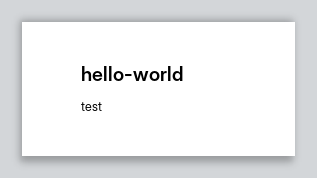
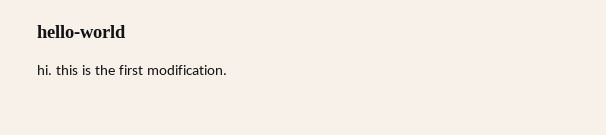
[81,102,102,111] test -> [37,65,227,75] hi. this is the first modification.

